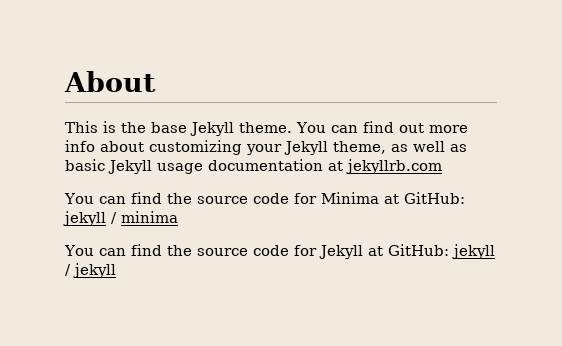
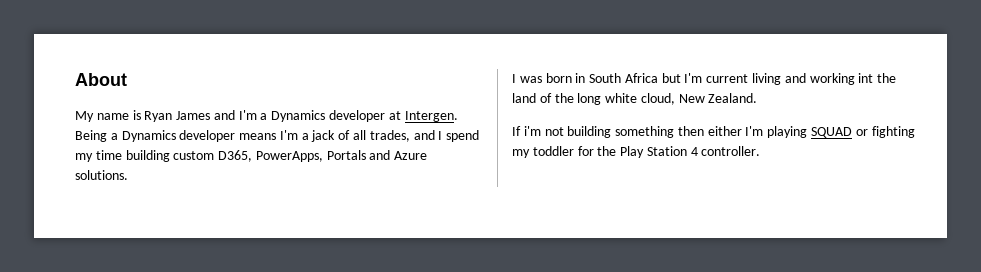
[65,121,468,136] [65,140,467,155] [65,159,442,174] [64,192,465,204] [63,211,178,226] [64,244,495,259] [65,263,116,278] This is the base Jekyll theme. You can find out more info about customizing your Jekyll theme, as well as basic Jekyll usage documentation at jekyllrb.com // You can find the source code for Minima at GitHub: jekyll / minima // You can find the source code for Jekyll at GitHub: jekyll / jekyll -> [75,110,458,122] [75,130,480,142] [75,150,428,162] [75,170,128,180] [512,73,897,85] [512,93,758,105] [512,126,915,138] [512,146,761,158] My name is Ryan James and I'm a Dynamics developer at Intergen. Being a Dynamics developer means I'm a jack of all trades, and I spend my time building custom D365, PowerApps, Portals and Azure solutions. // I was born in South Africa but I'm current living and working int the land of the long white cloud, New Zealand. // If i'm not building something then either I'm playing SQUAD or fighting my toddler for the Play Station 4 controller.

